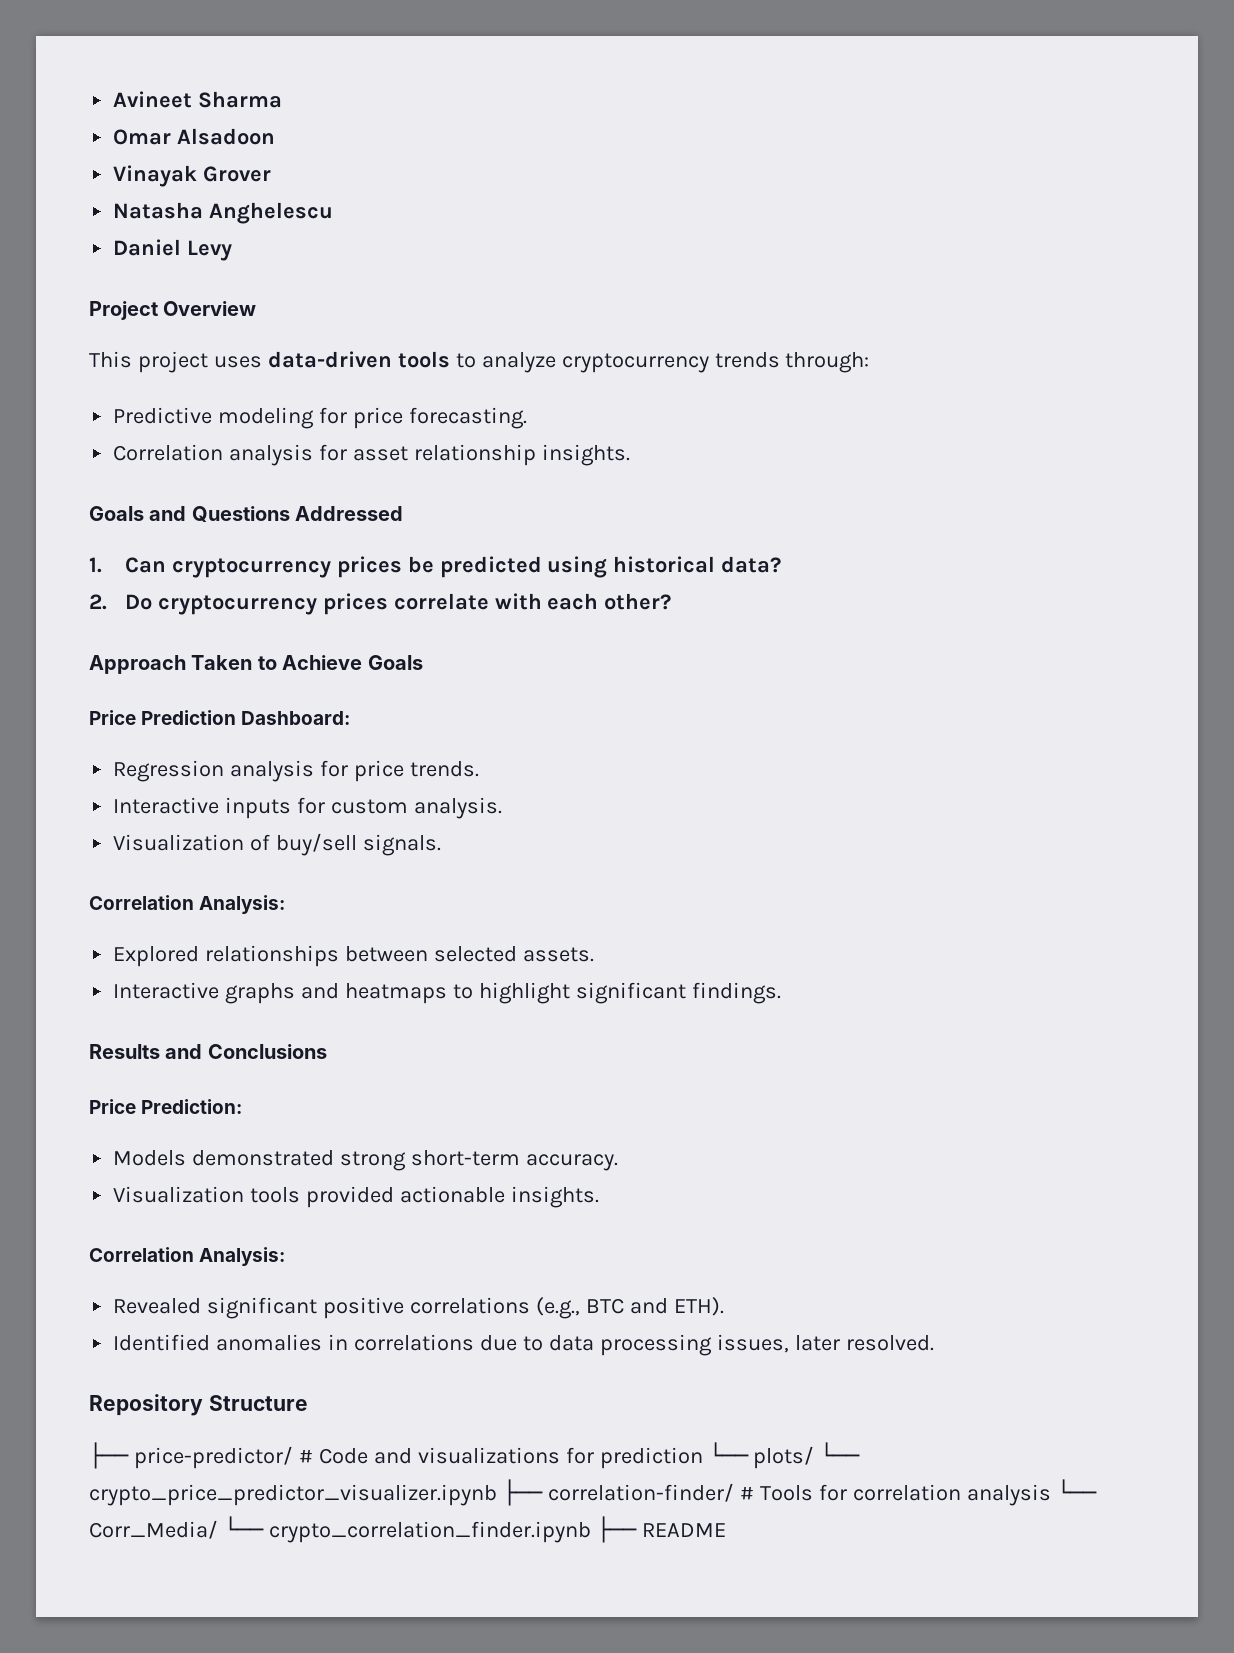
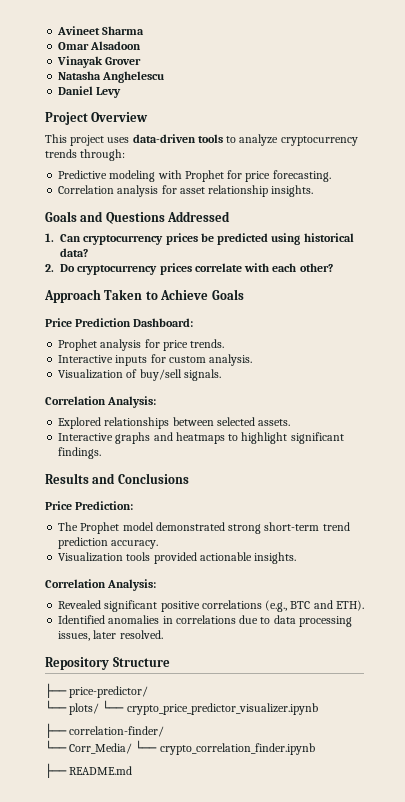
(315, 418) none -> [157,170,224,182] with Prophet
[113,760,225,782] Regression -> [58,339,98,351] Prophet
[113,1150,187,1166] Models -> [58,522,154,534] The Prophet model
(521, 1158) none -> [322,522,350,531] [58,537,109,549] trend prediction
[298,1447,703,1469] # Code and visualizations for prediction -> (149, 692) //
(497, 1495) none -> (318, 709) //
[739,1484,1051,1506] # Tools for correlation analysis -> (165, 731) //
[596,1516,726,1543] ├── README -> [45,763,133,778] // ├── README.md

